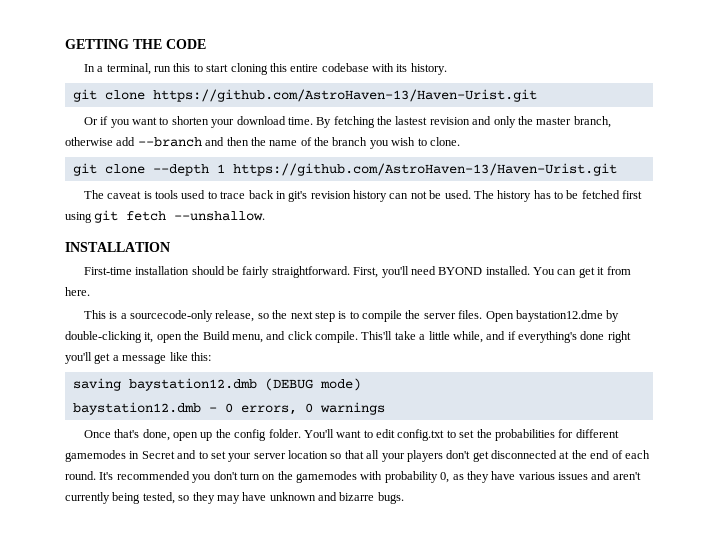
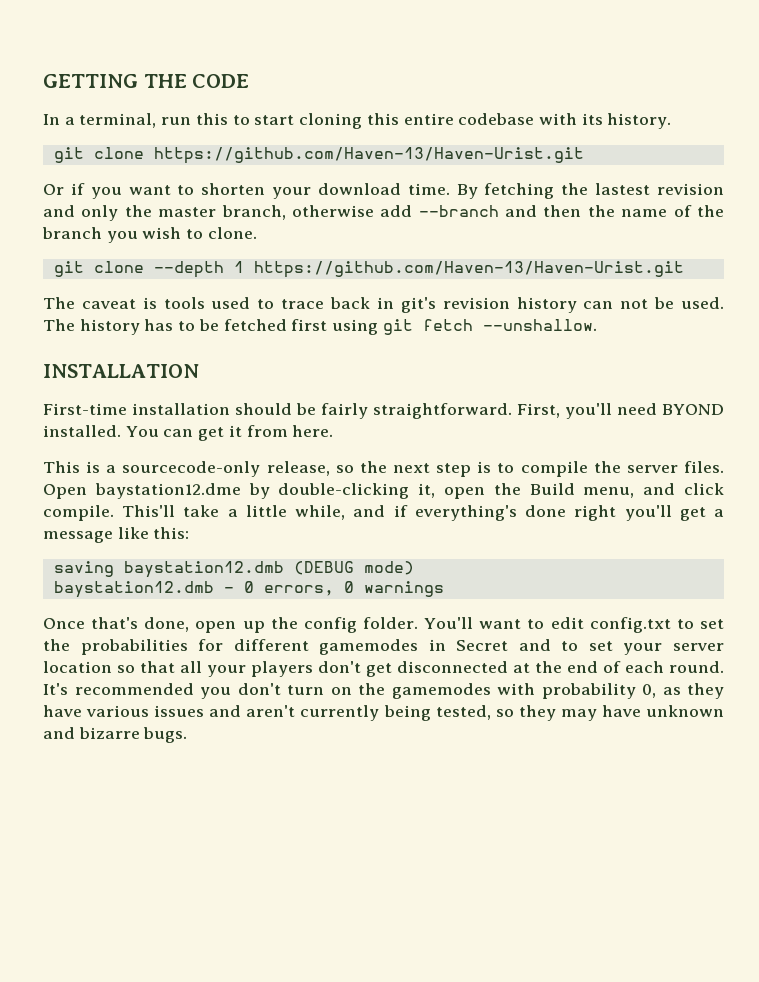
[152,89,537,102] https://github.com/AstroHaven-13/Haven-Urist.git -> [153,147,584,164] https://github.com/Haven-13/Haven-Urist.git
[232,163,617,176] https://github.com/AstroHaven-13/Haven-Urist.git -> [253,261,684,278] https://github.com/Haven-13/Haven-Urist.git

